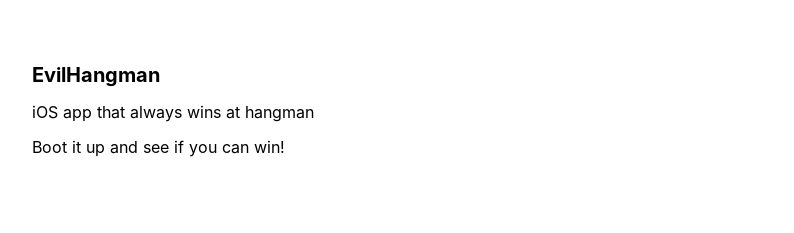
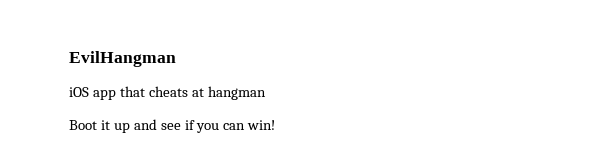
[130,105,221,122] always wins -> [148,86,188,97] cheats

